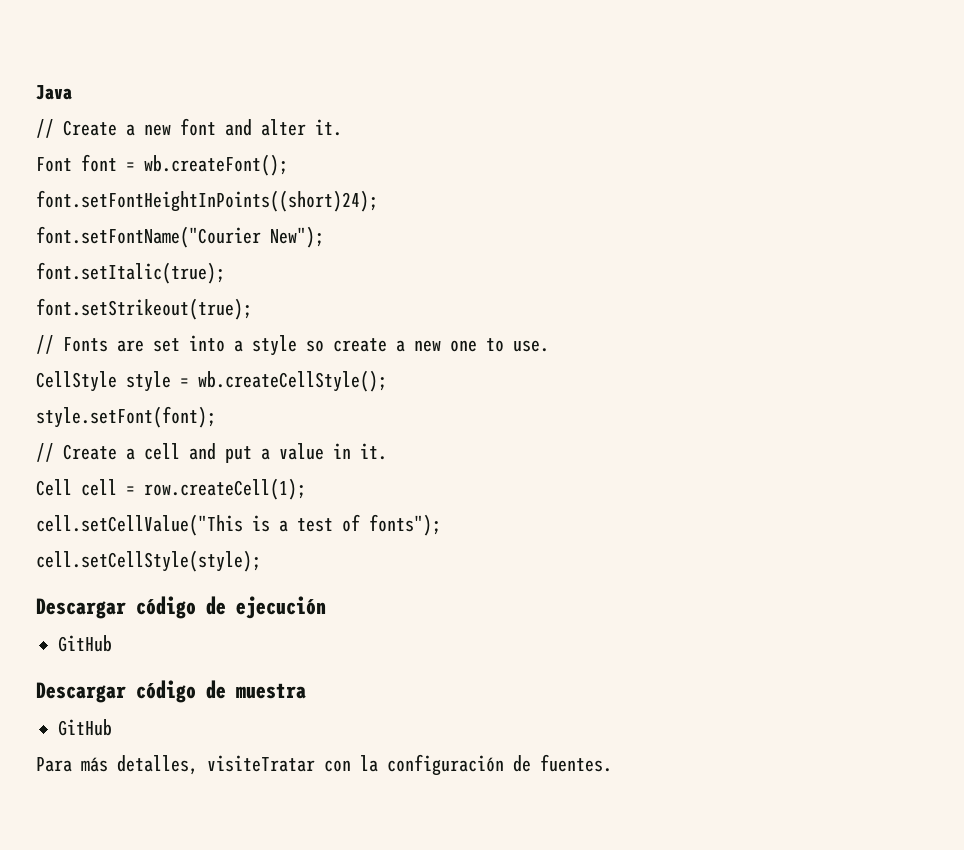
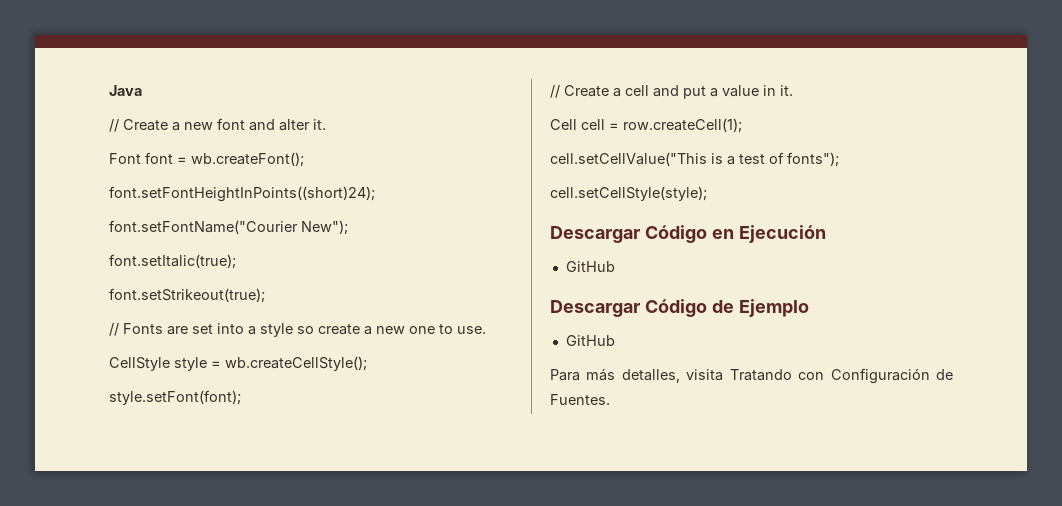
[136,596,326,619] código de ejecución -> [644,225,826,243] Código en Ejecución
[136,680,306,703] código de muestra -> [644,299,809,317] Código de Ejemplo
[207,754,612,776] visiteTratar con la configuración de fuentes. -> [686,368,953,384] [550,394,610,405] visita Tratando con Configuración de Fuentes.

